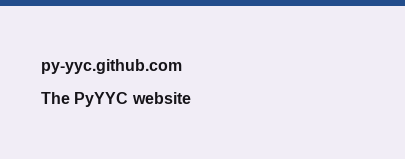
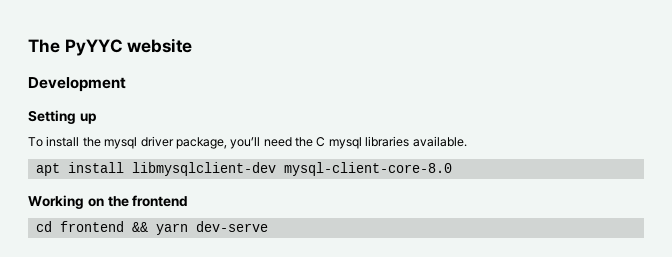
[41,59,182,74] py-yyc.github.com // -> (28, 46) none
(191, 98) none -> [28,77,126,92] [28,110,97,124] [28,136,467,149] [35,162,452,176] [28,195,189,209] [35,221,268,235] // Development // Setting up // To install the mysql driver package, you’ll need the C mysql libraries available. // apt install libmysqlclient-dev mysql-client-core-8.0 // Working on the frontend // cd frontend && yarn dev-serve

